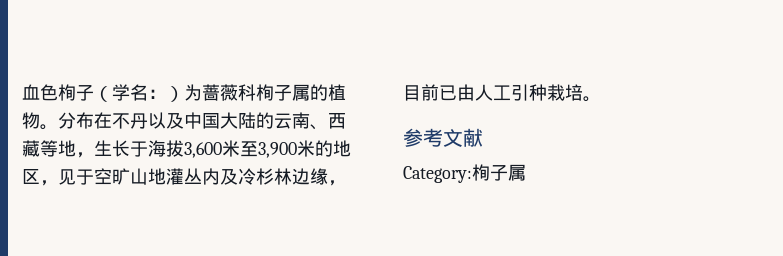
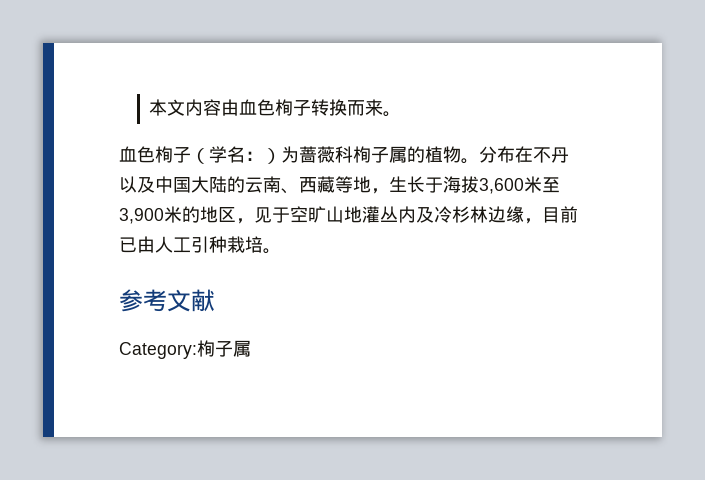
(22, 92) none -> [149,99,402,117] 本文内容由血色栒子转换而来。 //

